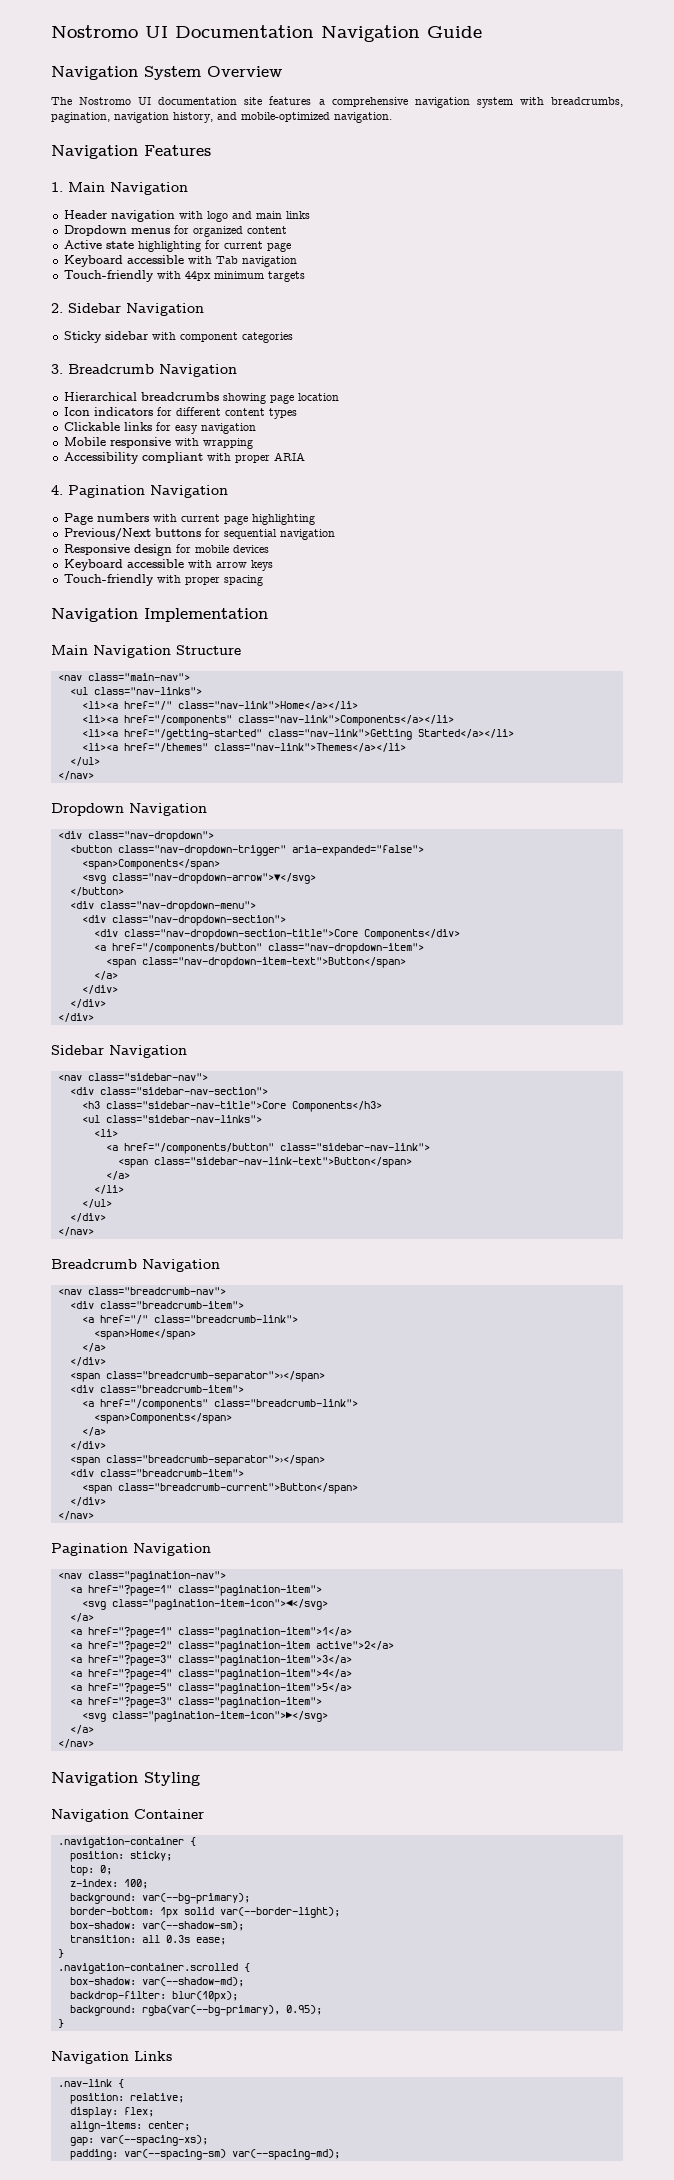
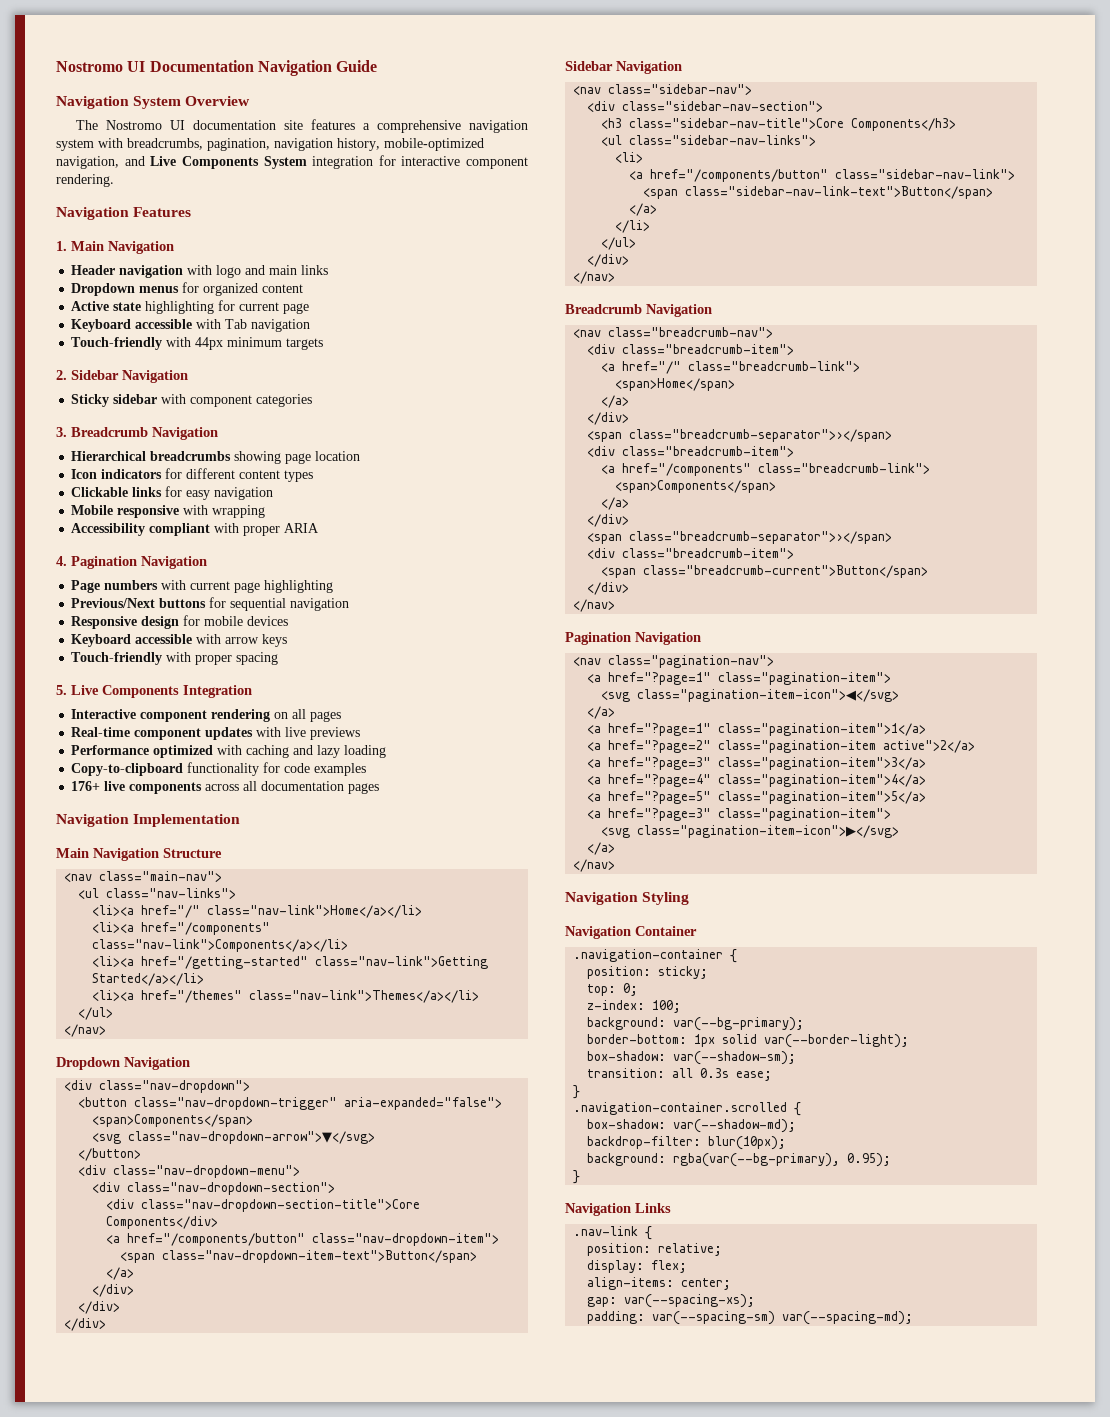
[217,112,392,123] and mobile-optimized navigation. -> [384,138,484,151] [56,155,528,169] [56,174,114,187] mobile-optimized navigation, and Live Components System integration for interactive component rendering.
(263, 580) none -> [56,685,252,698] [71,709,342,722] [71,727,361,740] [71,745,387,758] [71,762,367,776] [71,781,380,794] // 5. Live Components Integration // Interactive component rendering on all pages // Real-time component updates with live previews // Performance optimized with caching and lazy loading // Copy-to-clipboard functionality for code examples // 176+ live components across all documentation pages

